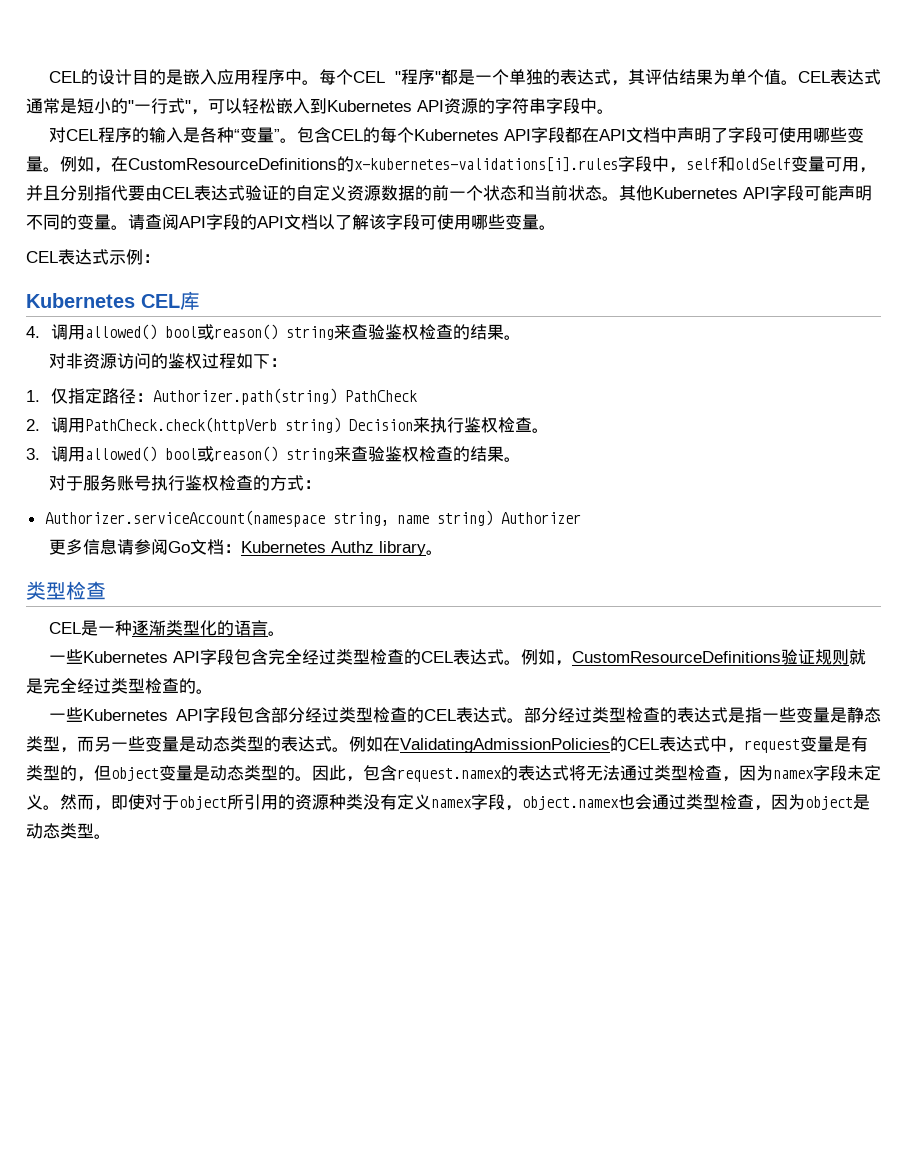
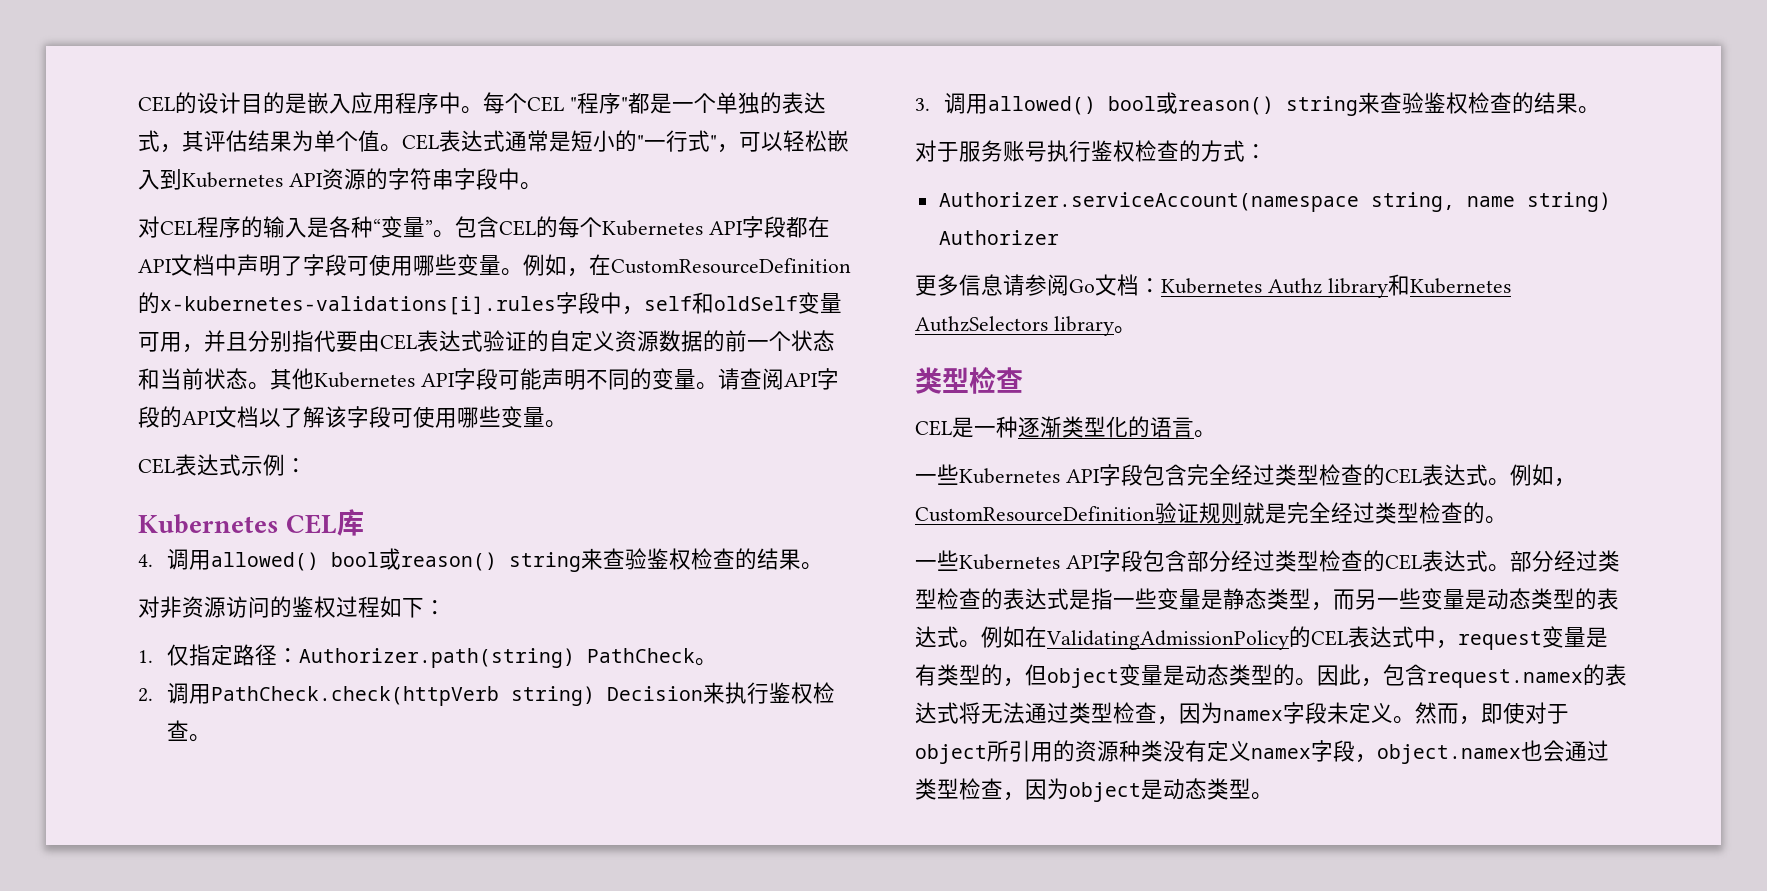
[128,158,337,170] CustomResourceDefinitions -> [611,258,851,274] CustomResourceDefinition
(418, 396) none -> [694,658,717,666] 。
(426, 548) none -> [1387,274,1511,296] [915,316,1114,336] 和Kubernetes AuthzSelectors library
[571,651,781,663] CustomResourceDefinitions -> [915,506,1155,522] CustomResourceDefinition
[400,738,610,753] ValidatingAdmissionPolicies -> [1046,630,1289,650] ValidatingAdmissionPolicy

